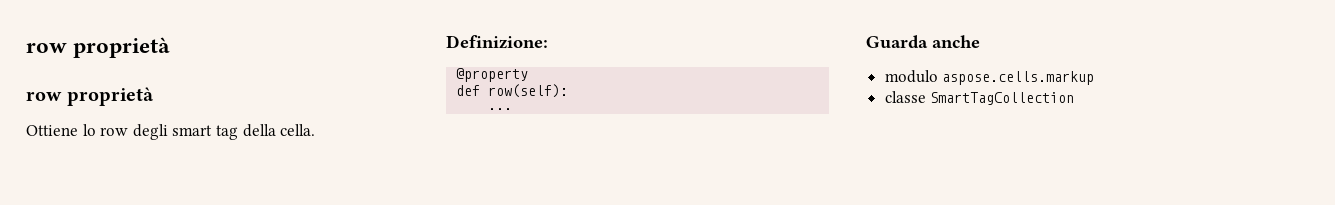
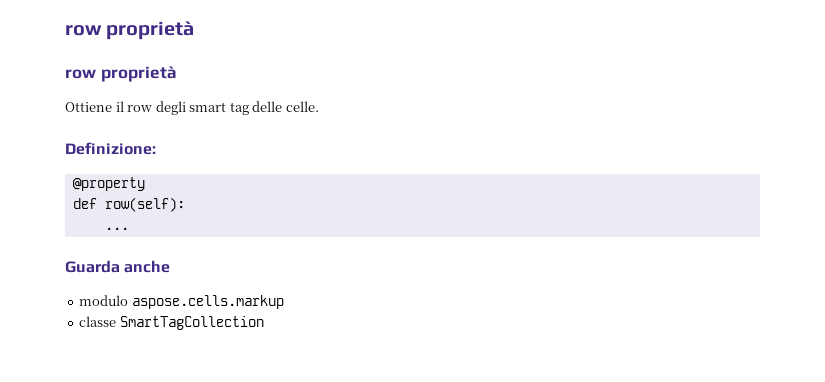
[82,124,96,136] lo -> [115,101,124,112] il
[242,124,316,137] della cella. -> [252,101,319,112] delle celle.

